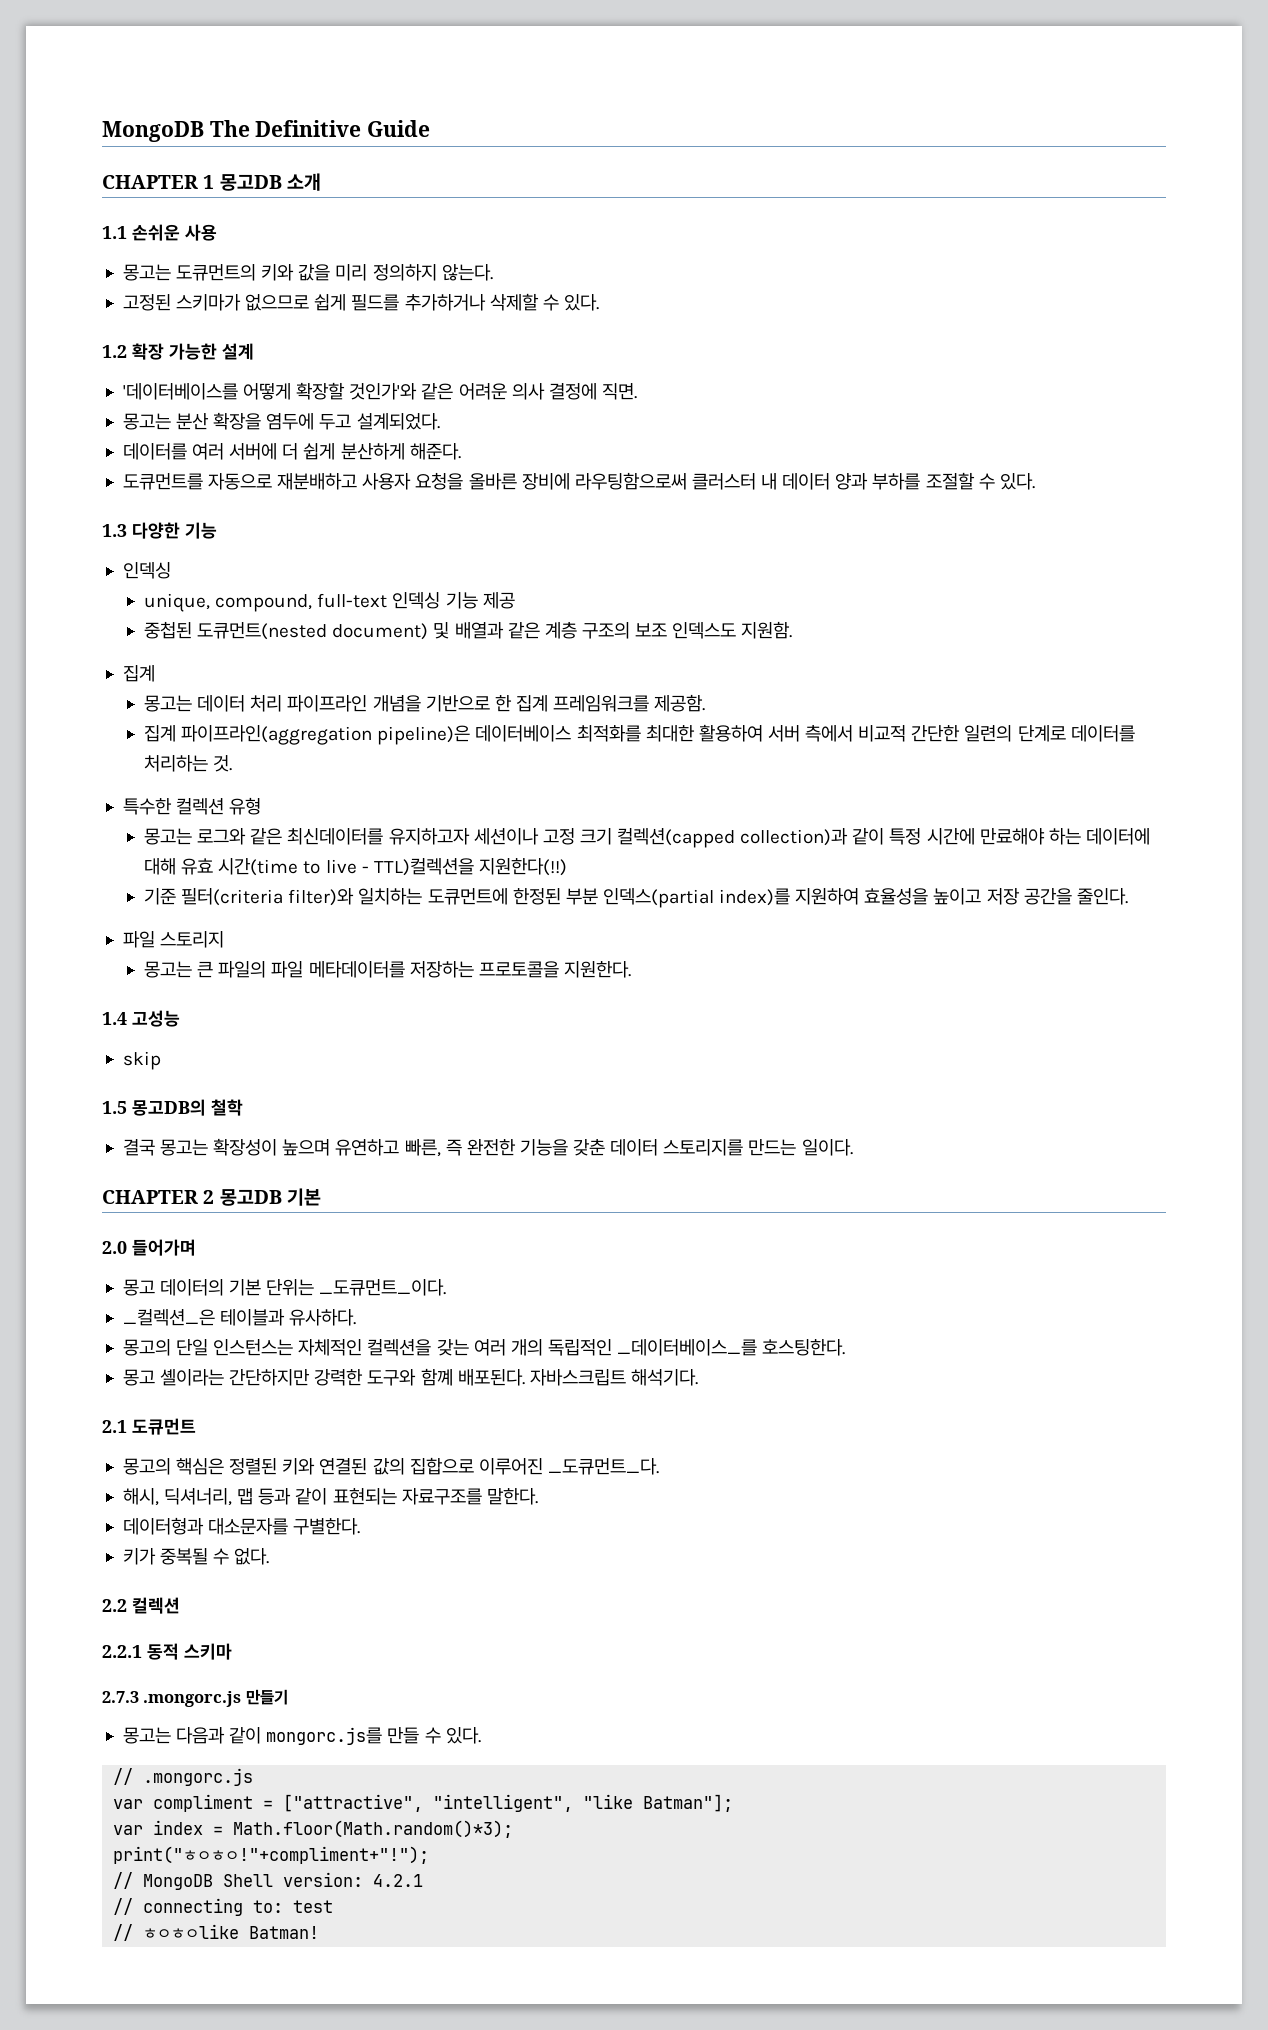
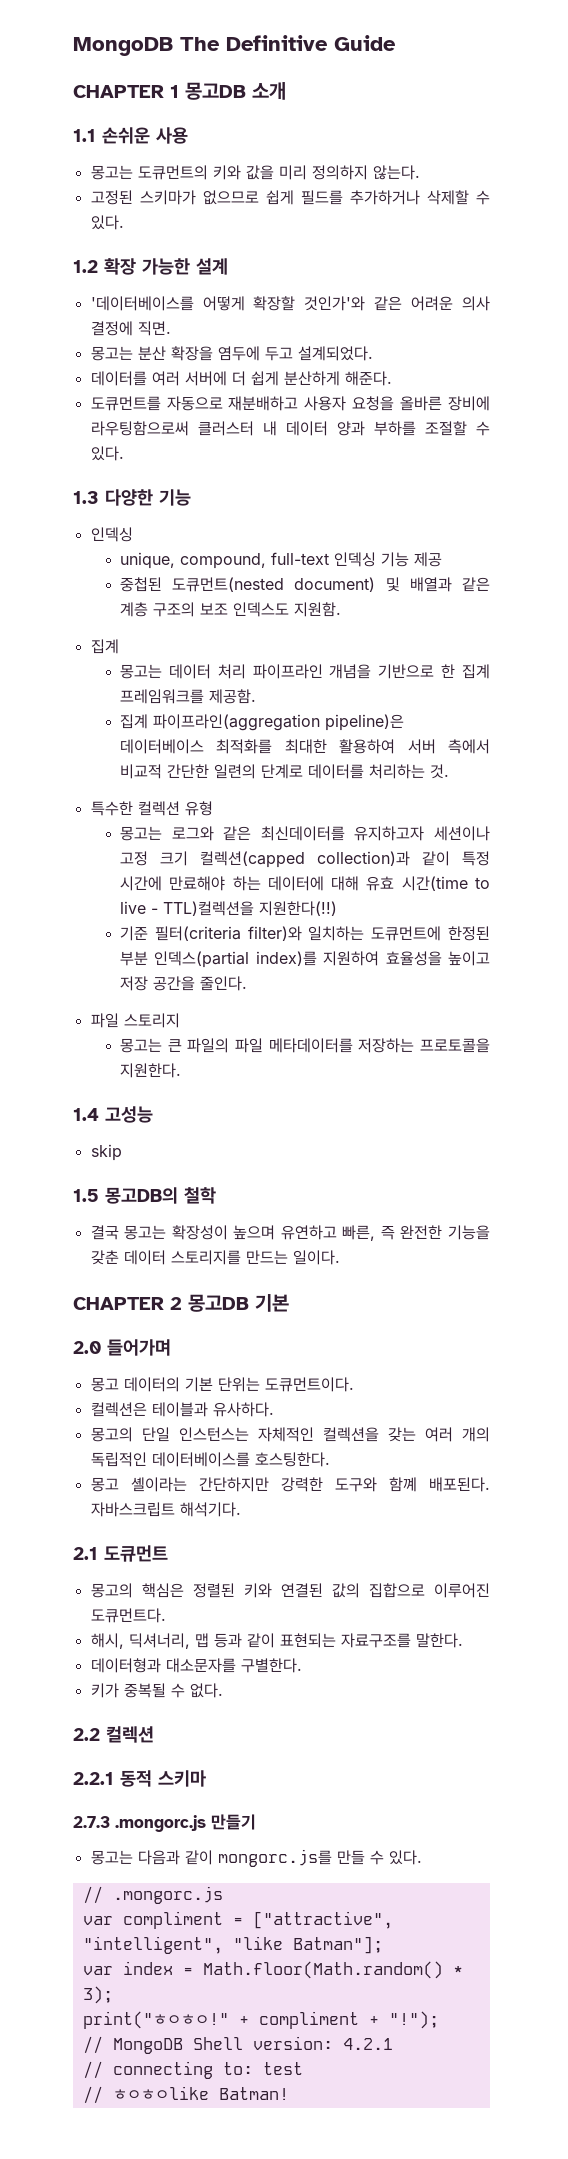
[319,1279,447,1296] [122,1309,215,1326] _도큐먼트_이다. // _컬렉션_은 -> [264,1377,354,1392] [90,1402,147,1417] 도큐먼트이다. // 컬렉션은
[617,1339,758,1356] _데이터베이스_를 -> [151,1452,250,1467] 데이터베이스를
[547,1458,659,1475] _도큐먼트_다. -> [90,1608,166,1623] 도큐먼트다.
[233,1820,514,1838] [113,1846,430,1864] Math.floor(Math.random()*3); // print("ㅎㅇㅎㅇ!"+compliment+"!"); -> [202,1961,463,1979] [82,1986,113,2004] [82,2011,439,2029] Math.floor(Math.random() * 3); // print("ㅎㅇㅎㅇ!" + compliment + "!");

